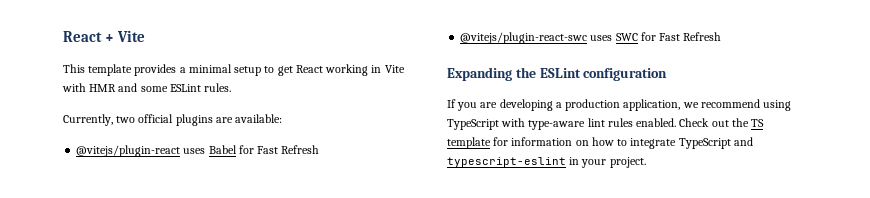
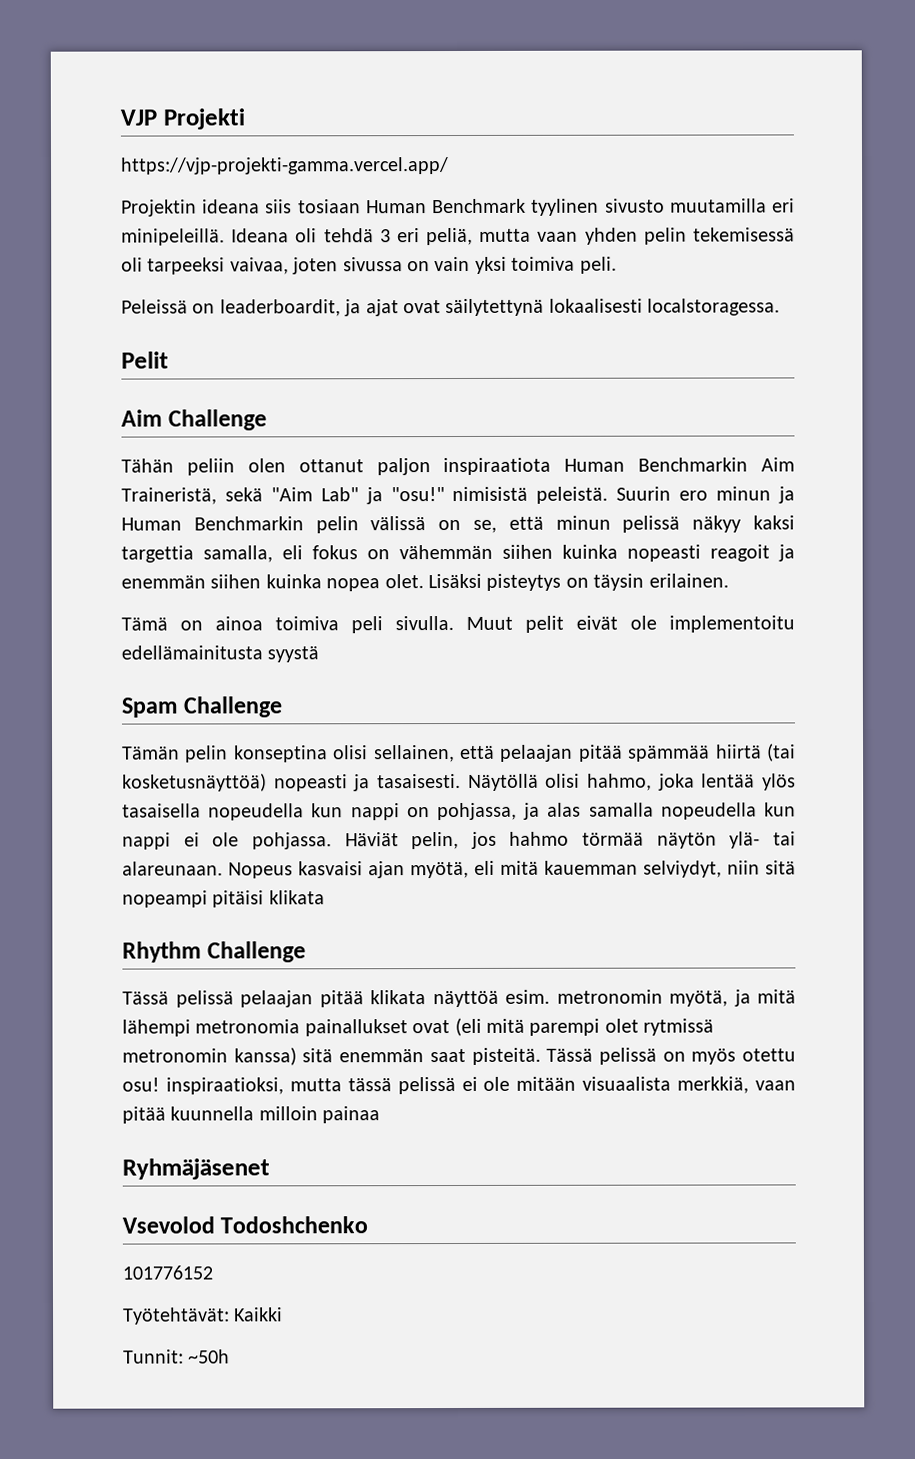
[63,30,146,42] [63,64,405,76] [62,83,232,92] [63,114,283,126] [76,145,320,157] [460,32,722,44] [447,67,668,81] [447,99,792,111] [447,118,765,130] [447,137,753,149] [447,157,646,168] React + Vite // This template provides a minimal setup to get React working in Vite with HMR and some ESLint rules. // Currently, two official plugins are available: // @vitejs/plugin-react uses Babel for Fast Refresh // @vitejs/plugin-react-swc uses SWC for Fast Refresh // Expanding the ESLint configuration // If you are developing a production application, we recommend using TypeScript with type-aware lint rules enabled. Check out the TS template for information on how to integrate TypeScript and typescript-eslint in your project. -> [120,108,245,130] [121,157,449,175] [121,198,795,217] [121,227,795,246] [121,256,617,275] [121,298,781,317] [121,351,169,369] [121,409,268,431] [121,457,795,476] [121,486,795,505] [121,515,795,534] [121,544,795,563] [121,573,729,592] [121,615,795,634] [121,645,320,663] [121,696,283,718] [122,743,796,763] [122,773,796,792] [122,802,796,821] [122,831,796,850] [122,860,796,879] [122,890,325,908] [122,941,307,963] [122,989,796,1008] [122,1017,715,1037] [122,1047,796,1066] [122,1076,796,1095] [122,1106,381,1124] [122,1158,270,1180] [122,1216,369,1234] [122,1265,213,1280] [123,1307,284,1325] [123,1349,231,1364] VJP Projekti // https://vjp-projekti-gamma.vercel.app/ // Projektin ideana siis tosiaan Human Benchmark tyylinen sivusto muutamilla eri minipeleillä. Ideana oli tehdä 3 eri peliä, mutta vaan yhden pelin tekemisessä oli tarpeeksi vaivaa, joten sivussa on vain yksi toimiva peli. // Peleissä on leaderboardit, ja ajat ovat säilytettynä lokaalisesti localstoragessa. // Pelit // Aim Challenge // Tähän peliin olen ottanut paljon inspiraatiota Human Benchmarkin Aim Traineristä, sekä "Aim Lab" ja "osu!" nimisistä peleistä. Suurin ero minun ja Human Benchmarkin pelin välissä on se, että minun pelissä näkyy kaksi targettia samalla, eli fokus on vähemmän siihen kuinka nopeasti reagoit ja enemmän siihen kuinka nopea olet. Lisäksi pisteytys on täysin erilainen. // Tämä on ainoa toimiva peli sivulla. Muut pelit eivät ole implementoitu edellämainitusta syystä // Spam Challenge // Tämän pelin konseptina olisi sellainen, että pelaajan pitää spämmää hiirtä (tai kosketusnäyttöä) nopeasti ja tasaisesti. Näytöllä olisi hahmo, joka lentää ylös tasaisella nopeudella kun nappi on pohjassa, ja alas samalla nopeudella kun nappi ei ole pohjassa. Häviät pelin, jos hahmo törmää näytön ylä- tai alareunaan. Nopeus kasvaisi ajan myötä, eli mitä kauemman selviydyt, niin sitä nopeampi pitäisi klikata // Rhythm Challenge // Tässä pelissä pelaajan pitää klikata näyttöä esim. metronomin myötä, ja mitä lähempi metronomia painallukset ovat (eli mitä parempi olet rytmissä metronomin kanssa) sitä enemmän saat pisteitä. Tässä pelissä on myös otettu osu! inspiraatioksi, mutta tässä pelissä ei ole mitään visuaalista merkkiä, vaan pitää kuunnella milloin painaa // Ryhmäjäsenet // Vsevolod Todoshchenko // 101776152 // Työtehtävät: Kaikki // Tunnit: ~50h

